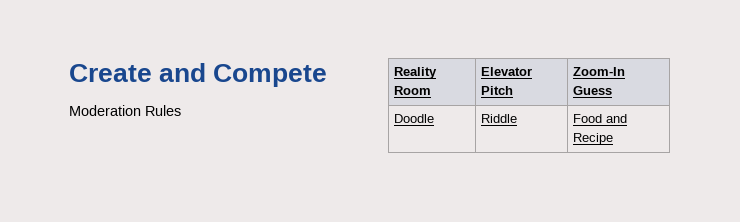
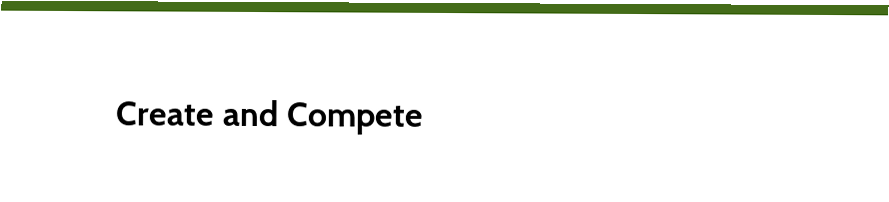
[69,105,181,116] [393,67,437,79] [393,86,431,95] [480,67,532,76] [480,86,513,95] [572,67,625,76] [572,86,612,95] [393,114,434,123] [480,114,517,123] [572,114,627,123] [572,133,613,145] // Moderation Rules // Reality Room | Elevator Pitch | Zoom-In Guess // Doodle | Riddle | Food and Recipe -> (424, 118) none

